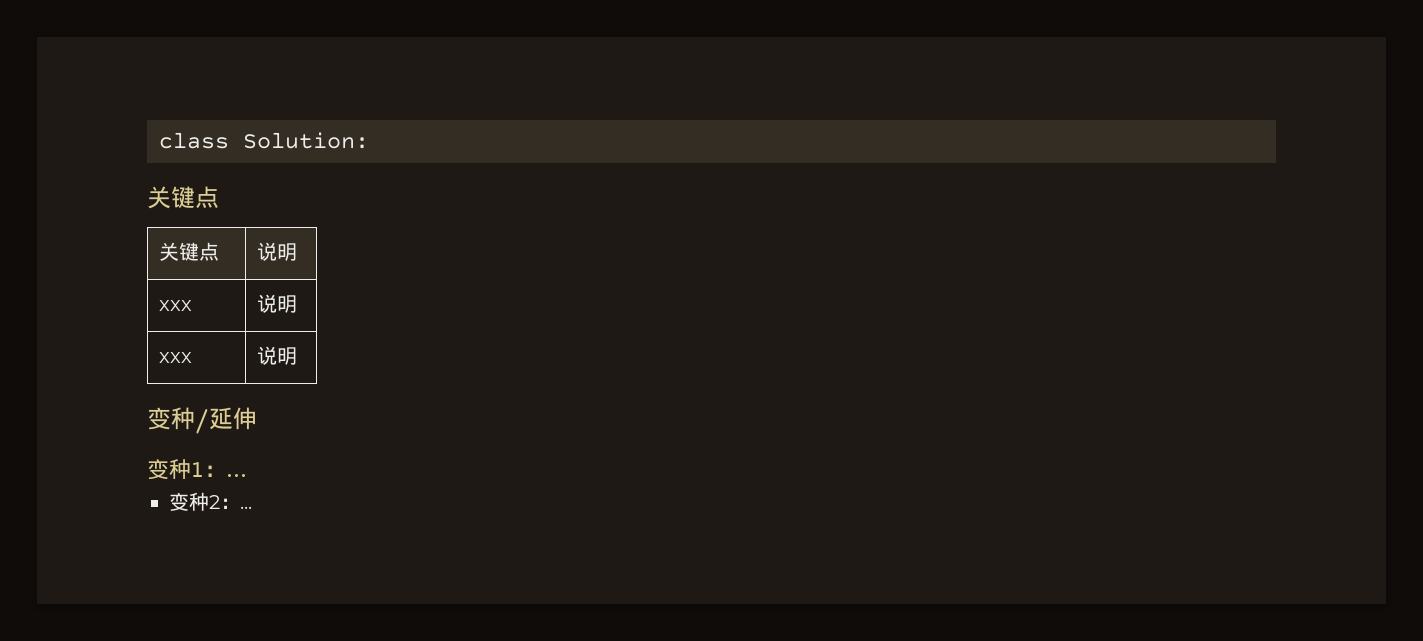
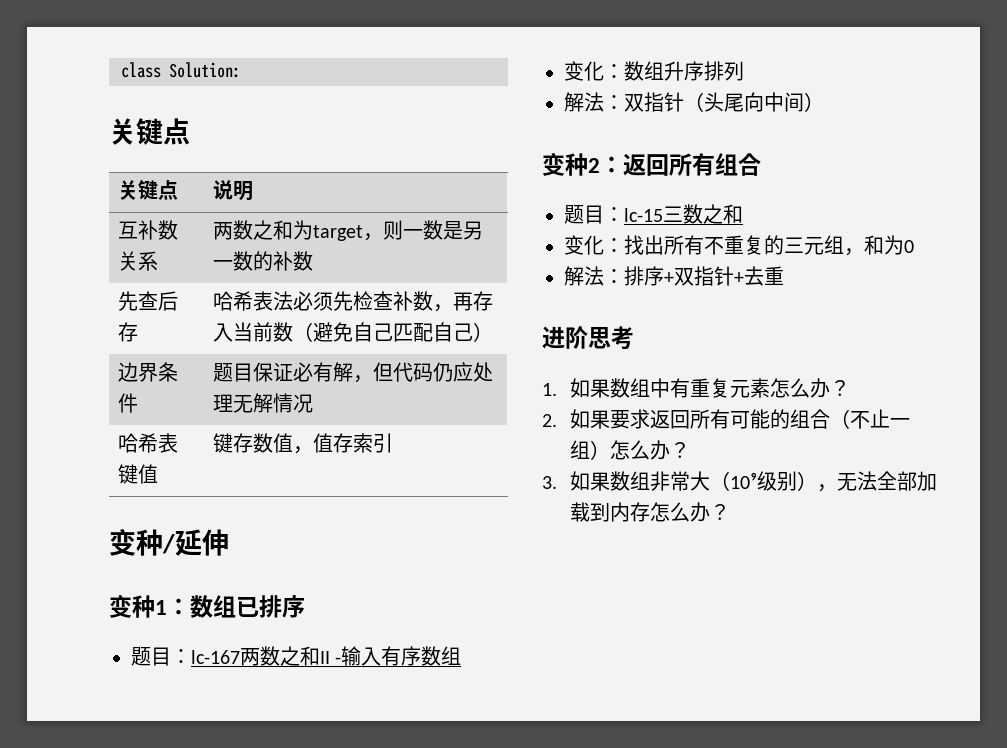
[158,300,192,311] [256,294,297,313] [158,352,192,363] [256,346,297,365] xxx | 说明 // xxx | 说明 -> [117,220,178,240] [117,251,158,271] [212,220,483,241] [212,251,313,271] [117,291,178,311] [117,322,138,342] [212,291,493,312] [212,322,493,342] [117,362,178,382] [117,393,138,413] [212,362,493,383] [212,393,313,413] [117,433,178,453] [117,464,158,484] [212,433,393,454] 互补数关系 | 两数之和为target，则一数是另一数的补数 // 先查后存 | 哈希表法必须先检查补数，再存入当前数（避免自己匹配自己） // 边界条件 | 题目保证必有解，但代码仍应处理无解情况 // 哈希表键值 | 键存数值，值存索引
[226,474,247,477] [169,492,252,511] ... // 变种2：... -> [190,595,305,618] [131,646,462,666] [564,61,744,81] [564,92,824,112] [542,152,761,176] [564,204,743,224] [564,235,914,256] [564,266,784,286] [542,326,634,350] [542,378,851,398] [542,409,911,429] [570,440,691,460] [542,471,938,492] [570,502,731,522] 数组已排序 // 题目：lc-167两数之和II -输入有序数组 // 变化：数组升序排列 // 解法：双指针（头尾向中间） // 变种2：返回所有组合 // 题目：lc-15三数之和 // 变化：找出所有不重复的三元组，和为0 // 解法：排序+双指针+去重 // 进阶思考 // 1.如果数组中有重复元素怎么办？ // 2.如果要求返回所有可能的组合（不止一组）怎么办？ // 3.如果数组非常大（10⁹级别），无法全部加载到内存怎么办？

